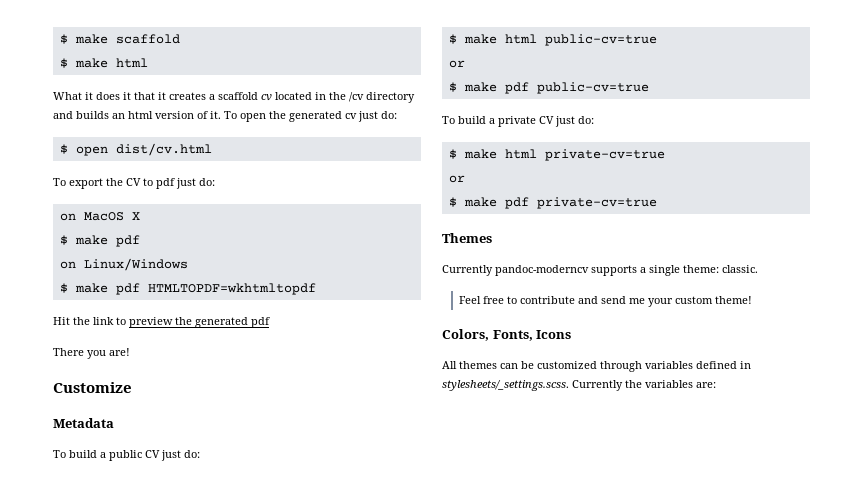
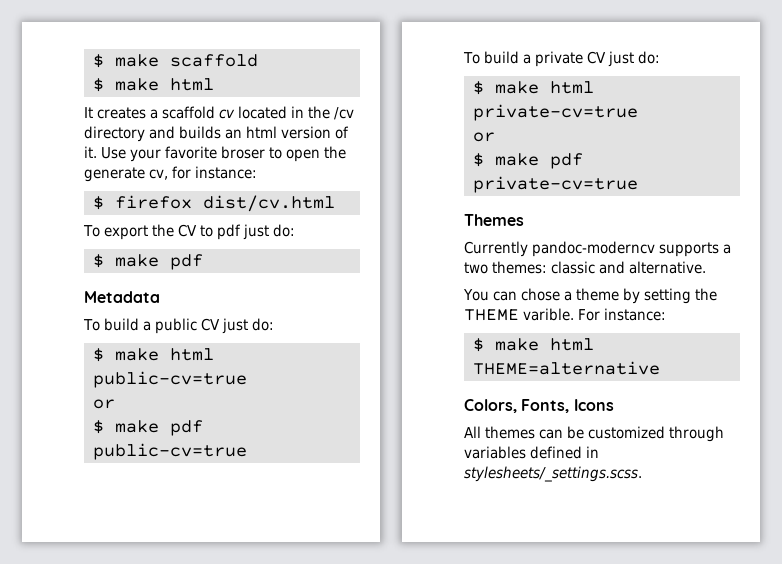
[53,92,166,100] What it does it that it -> [84,107,93,118] It
[224,111,397,122] [59,144,108,156] To open the generated cv just do: // $ open -> [101,146,347,162] [84,166,258,182] [93,195,192,210] Use your favorite broser to open the generate cv, for instance: // $ firefox
[59,212,140,221] [59,235,140,247] [59,258,188,271] [59,283,316,295] [53,317,270,328] [53,348,130,359] [53,382,132,393] // on MacOS X // $ make pdf // on Linux/Windows // $ make pdf HTMLTOPDF=wkhtmltopdf // Hit the link to preview the generated pdf // There you are! // Customize -> [93,254,203,270] // $ make pdf
[649,265,758,276] [458,296,752,307] single theme: classic. // Feel free to contribute and send me your custom theme! -> [464,261,707,274] [463,288,718,304] [464,308,667,321] [473,338,594,352] [473,361,660,375] two themes: classic and alternative. // You can chose a theme by setting the THEME varible. For instance: // $ make html THEME=alternative
[572,380,716,391] Currently the variables are: -> (642, 474) none

